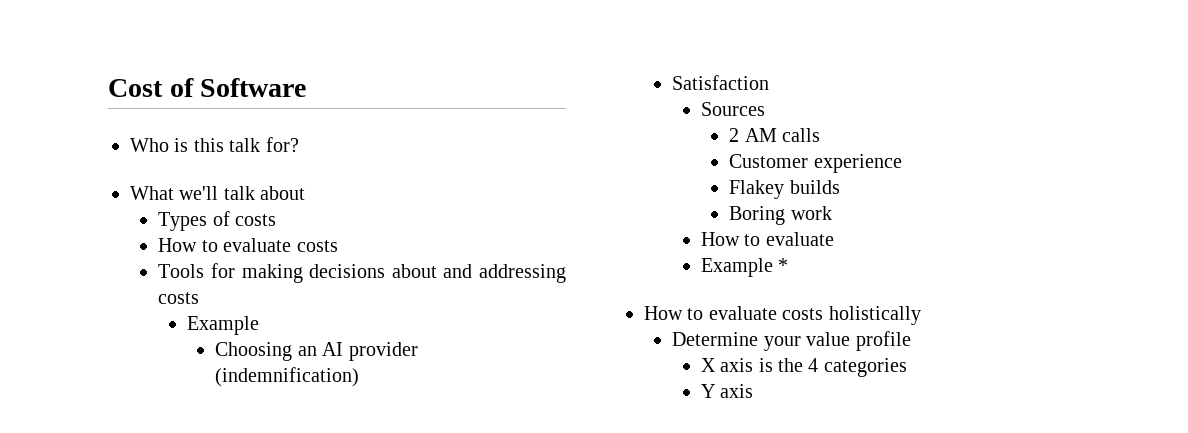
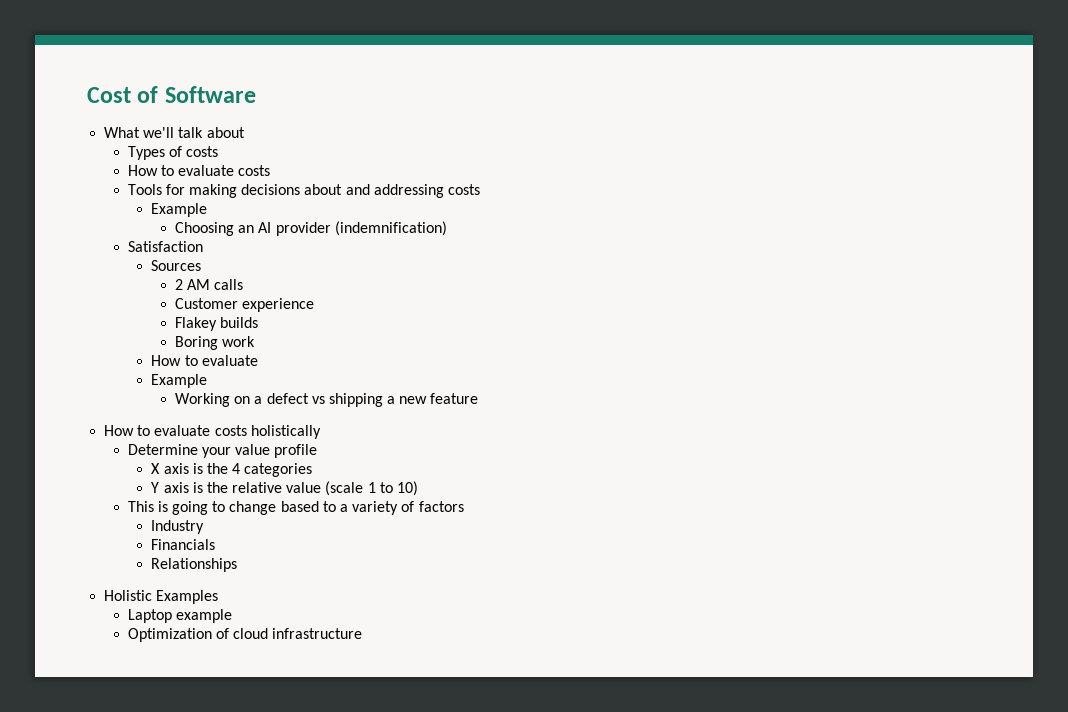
[130,137,299,152] // Who is this talk for? -> (256, 94) none
[778,258,789,272] * -> [175,393,479,407] // Working on a defect vs shipping a new feature
(754, 391) none -> [192,481,419,496] [127,501,464,515] [151,520,205,534] [151,539,216,550] [151,558,238,572] [104,590,219,604] [127,609,232,623] [127,628,363,642] is the relative value (scale 1 to 10) // This is going to change based to a variety of factors // Industry // Financials // Relationships // Holistic Examples // Laptop example // Optimization of cloud infrastructure

